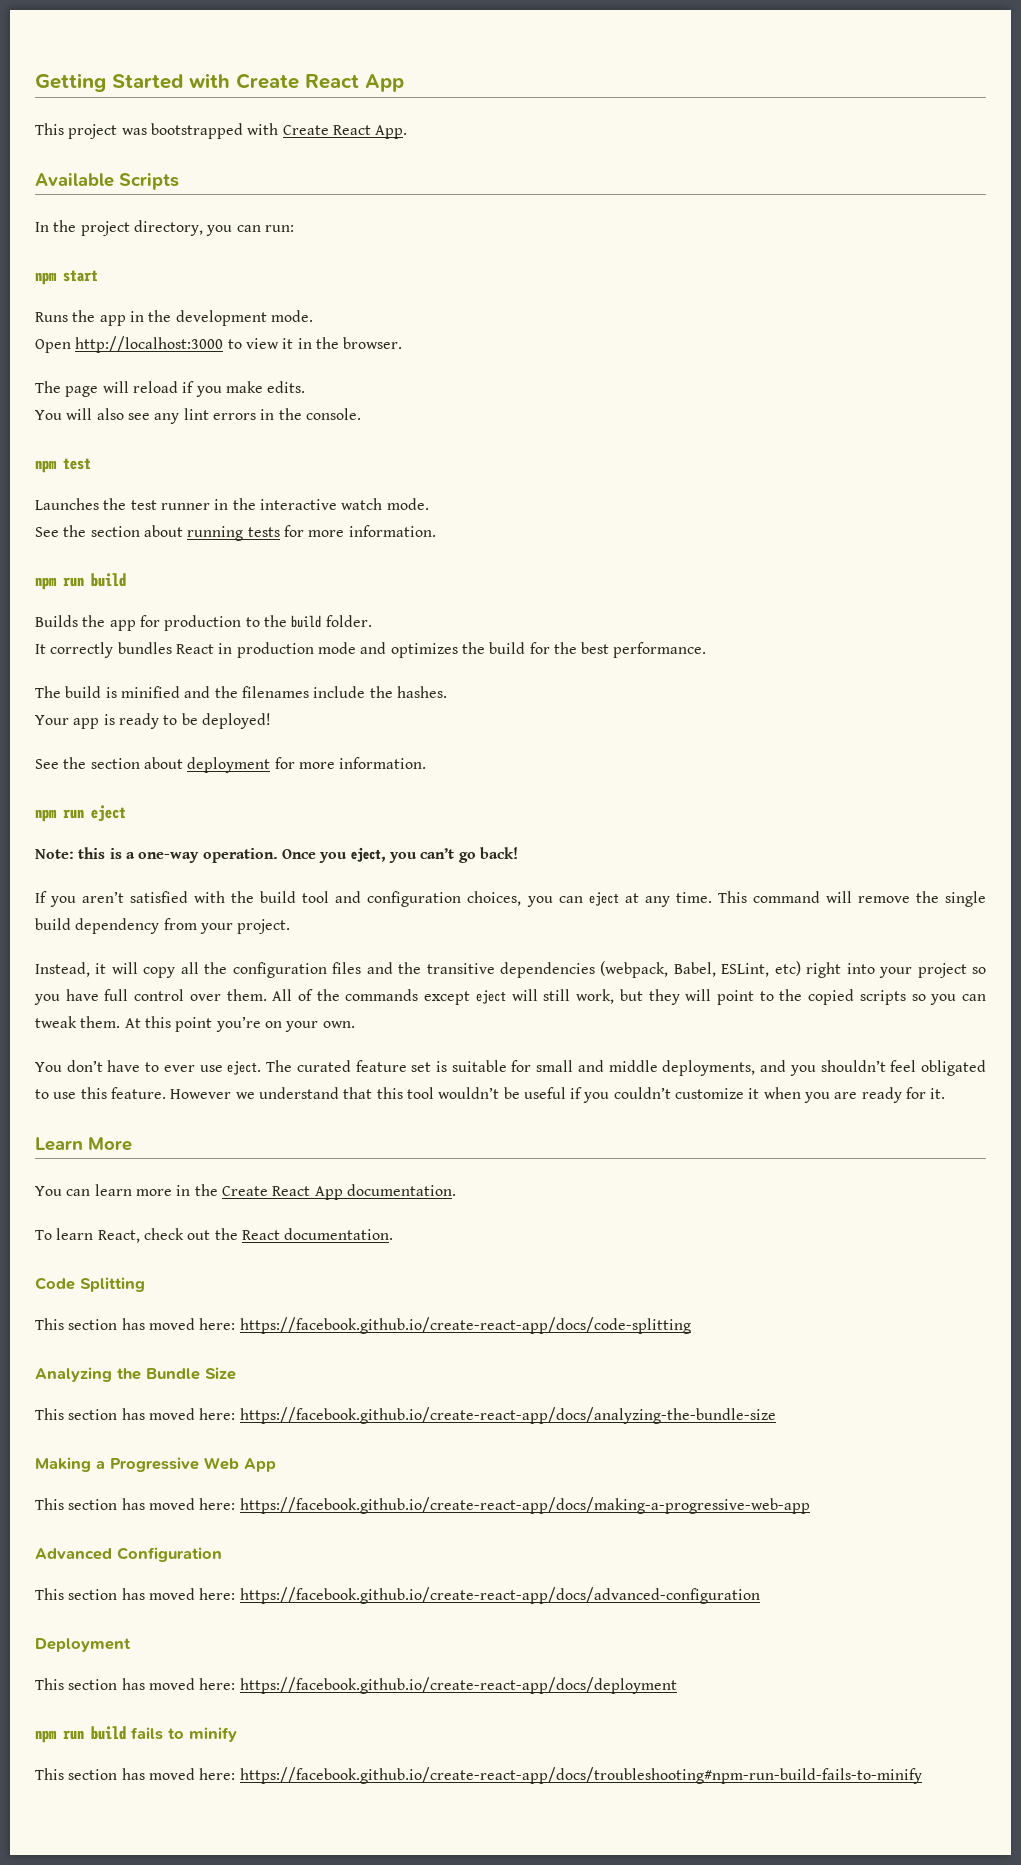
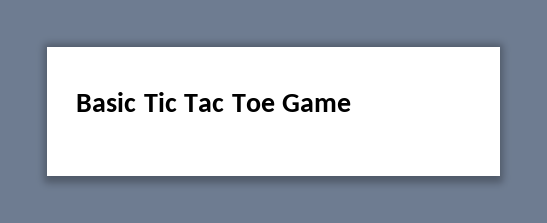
[35,73,404,92] [35,123,408,139] [35,173,179,190] [35,220,294,236] [35,270,98,285] [35,310,313,326] [35,336,403,353] [35,381,306,397] [35,408,361,424] [35,458,91,473] [35,498,429,510] [35,525,436,541] [35,573,126,590] [35,615,372,631] [35,642,707,658] [35,686,447,698] [35,713,271,729] [35,757,427,773] [35,805,126,822] [35,847,518,863] [35,891,986,907] [35,918,291,934] [35,961,987,978] [34,989,987,1005] [35,1016,355,1032] [35,1060,987,1076] [35,1087,946,1103] [35,1137,132,1151] [35,1184,456,1200] [35,1228,394,1243] [35,1277,145,1292] [35,1317,691,1334] [35,1367,236,1382] [35,1407,776,1424] [35,1457,276,1472] [35,1497,810,1514] [35,1547,222,1562] [35,1587,760,1604] [35,1638,131,1652] [35,1677,677,1694] [35,1726,237,1743] [35,1767,922,1784] Getting Started with Create React App // This project was bootstrapped with Create React App. // Available Scripts // In the project directory, you can run: // npm start // Runs the app in the development mode. // Open http://localhost:3000 to view it in the browser. // The page will reload if you make edits. // You will also see any lint errors in the console. // npm test // Launches the test runner in the interactive watch mode. // See the section about running tests for more information. // npm run build // Builds the app for production to the build folder. // It correctly bundles React in production mode and optimizes the build for the best performance. // The build is minified and the filenames include the hashes. // Your app is ready to be deployed! // See the section about deployment for more information. // npm run eject // Note: this is a one-way operation. Once you eject, you can’t go back! // If you aren’t satisfied with the build tool and configuration choices, you can eject at any time. This command will remove the single build dependency from your project. // Instead, it will copy all the configuration files and the transitive dependencies (webpack, Babel, ESLint, etc) right into your project so you have full control over them. All of the commands except eject will still work, but they will point to the copied scripts so you can tweak them. At this point you’re on your own. // You don’t have to ever use eject. The curated feature set is suitable for small and middle deployments, and you shouldn’t feel obligated to use this feature. However we understand that this tool wouldn’t be useful if you couldn’t customize it when you are ready for it. // Learn More // You can learn more in the Create React App documentation. // To learn React, check out the React documentation. // Code Splitting // This section has moved here: https://facebook.github.io/create-react-app/docs/code-splitting // Analyzing the Bundle Size // This section has moved here: https://facebook.github.io/create-react-app/docs/analyzing-the-bundle-size // Making a Progressive Web App // This section has moved here: https://facebook.github.io/create-react-app/docs/making-a-progressive-web-app // Advanced Configuration // This section has moved here: https://facebook.github.io/create-react-app/docs/advanced-configuration // Deployment // This section has moved here: https://facebook.github.io/create-react-app/docs/deployment // npm run build fails to minify // This section has moved here: https://facebook.github.io/create-react-app/docs/troubleshooting#npm-run-build-fails-to-minify -> [76,92,352,112] Basic Tic Tac Toe Game

